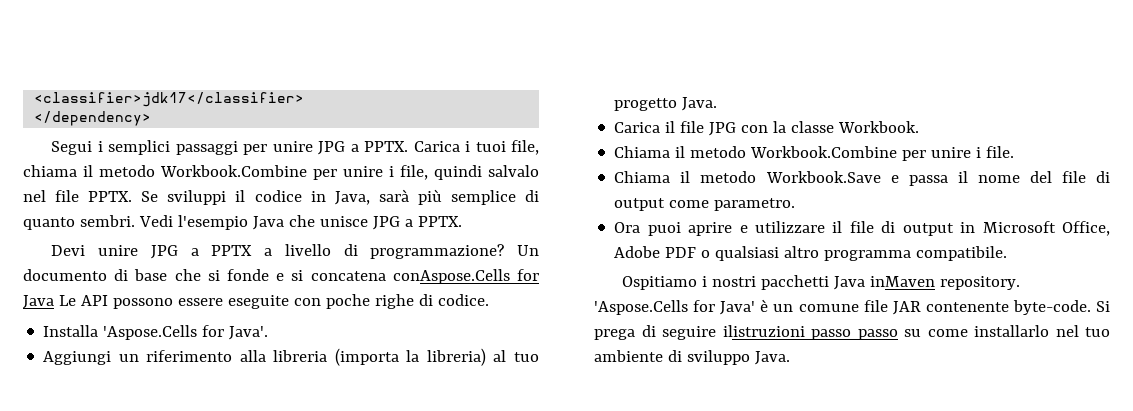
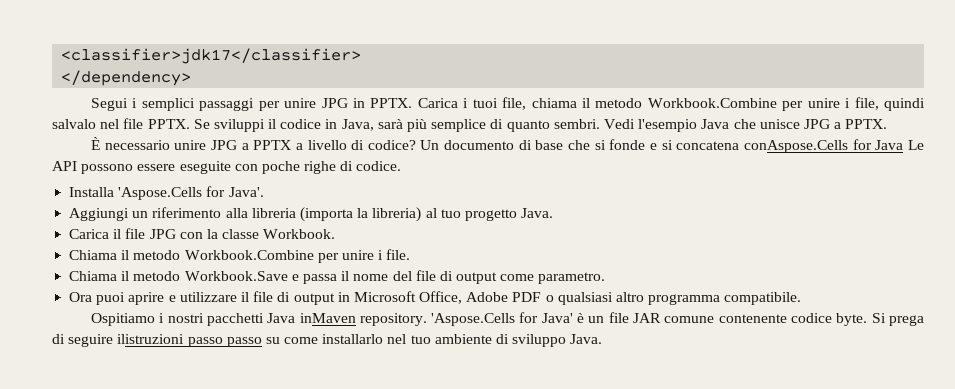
[350,144,359,152] a -> [352,98,365,108] in
[51,245,86,256] Devi -> [90,137,170,150] È necessario
[370,244,505,259] programmazione? -> [367,140,416,150] codice?
[798,304,859,312] comune -> (605, 319) none
[925,300,1091,315] contenente byte-code. -> [664,313,868,326] comune contenente codice byte.

